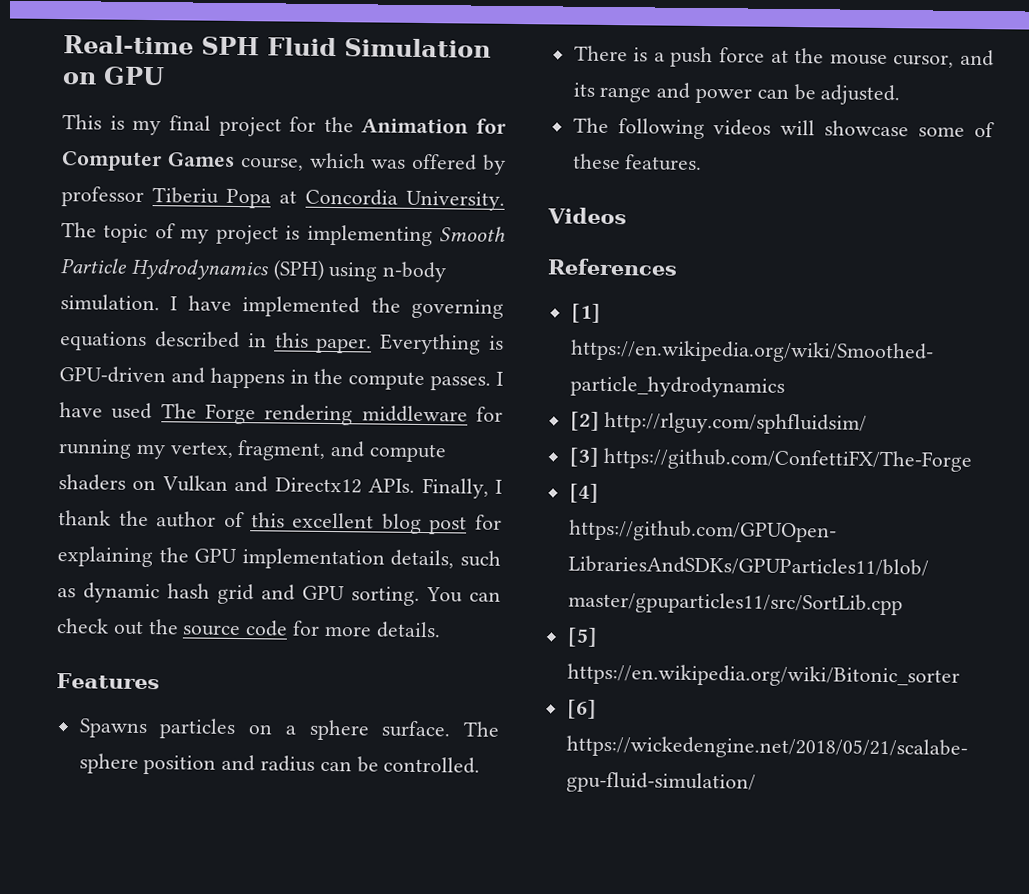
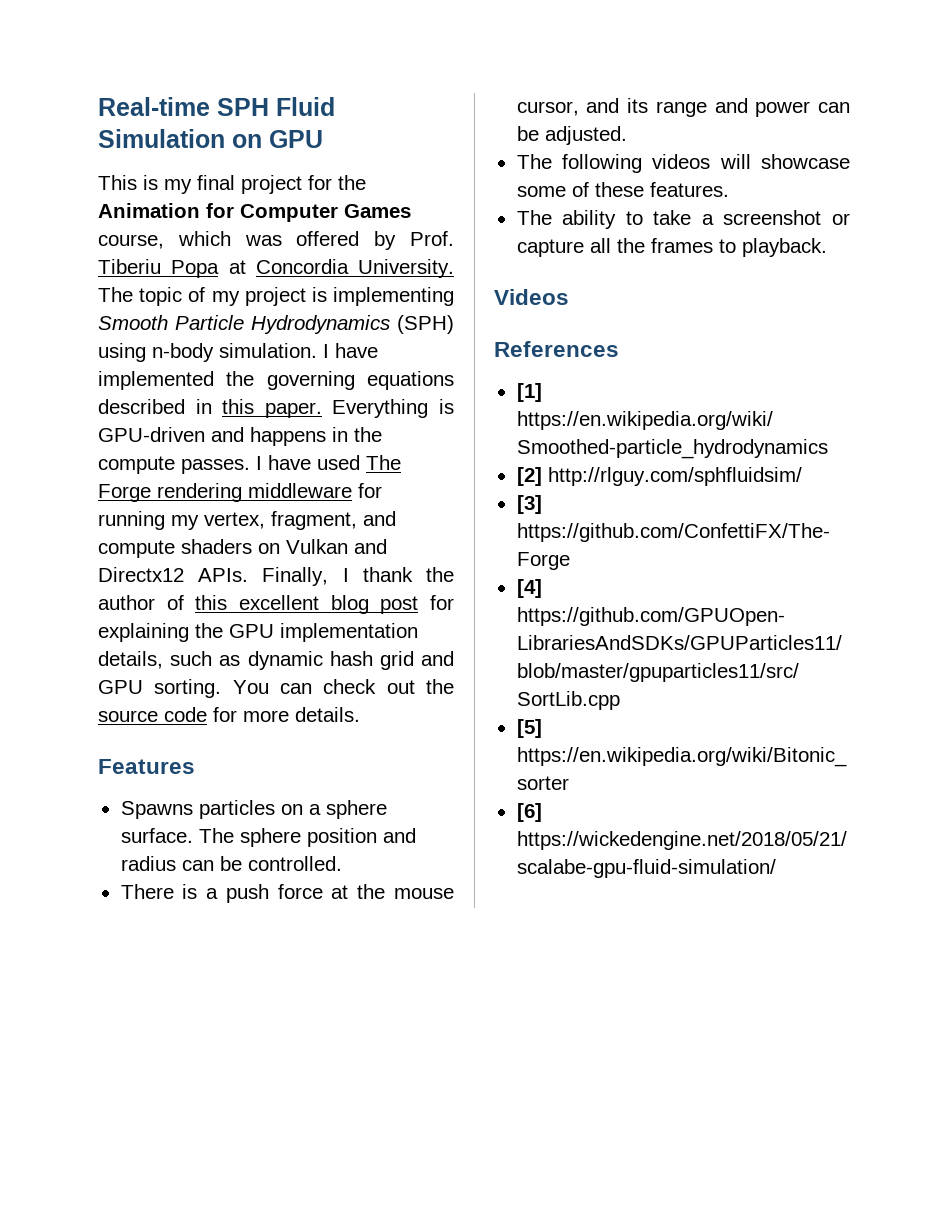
[61,186,144,207] professor -> [410,231,455,246] Prof.
(703, 163) none -> [516,210,850,229] [516,238,827,257] // The ability to take a screenshot or capture all the frames to playback.

